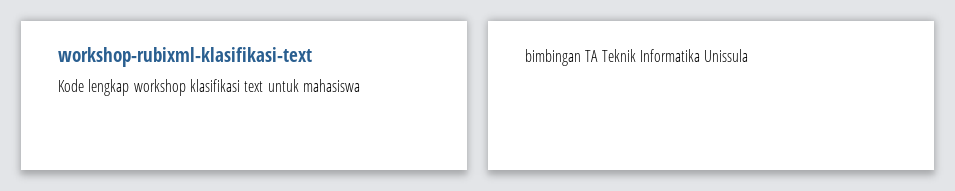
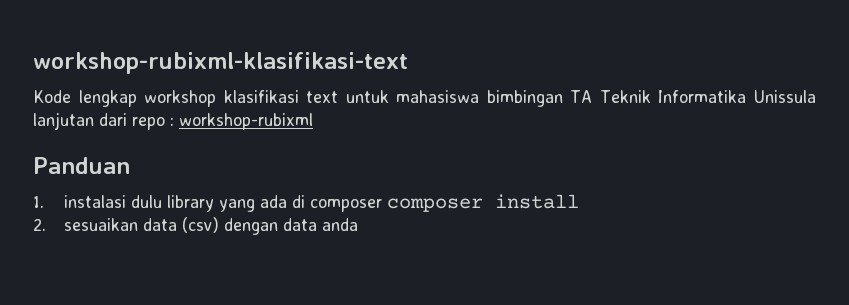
(749, 55) none -> [33,112,313,130] [33,157,130,174] [33,194,580,212] [33,217,359,235] lanjutan dari repo : workshop-rubixml // Panduan // 1. instalasi dulu library yang ada di composer composer install // 2. sesuaikan data (csv) dengan data anda

